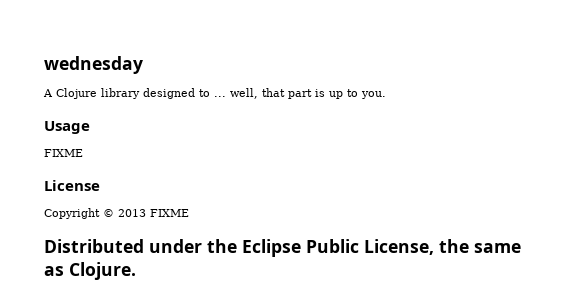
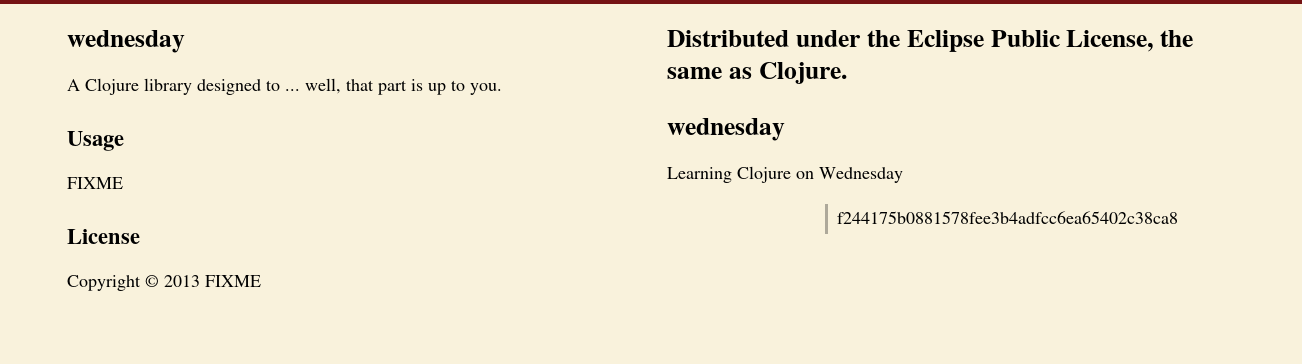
(136, 271) none -> [667,118,785,141] [667,166,903,183] [837,211,1179,224] // wednesday // Learning Clojure on Wednesday // f244175b0881578fee3b4adfcc6ea65402c38ca8

